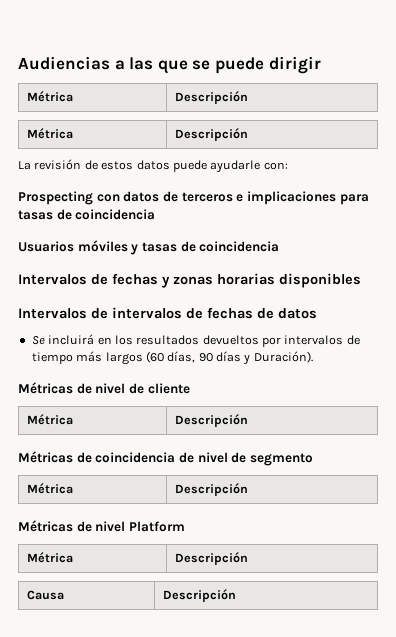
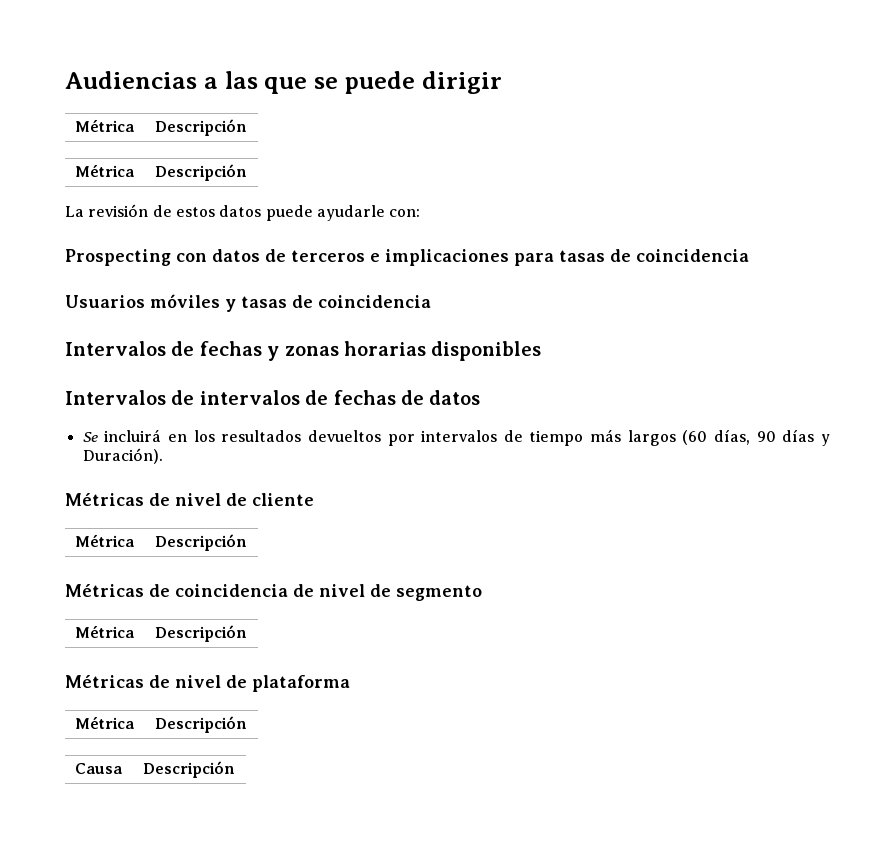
[128,521,185,532] Platform -> [226,675,350,692] de plataforma

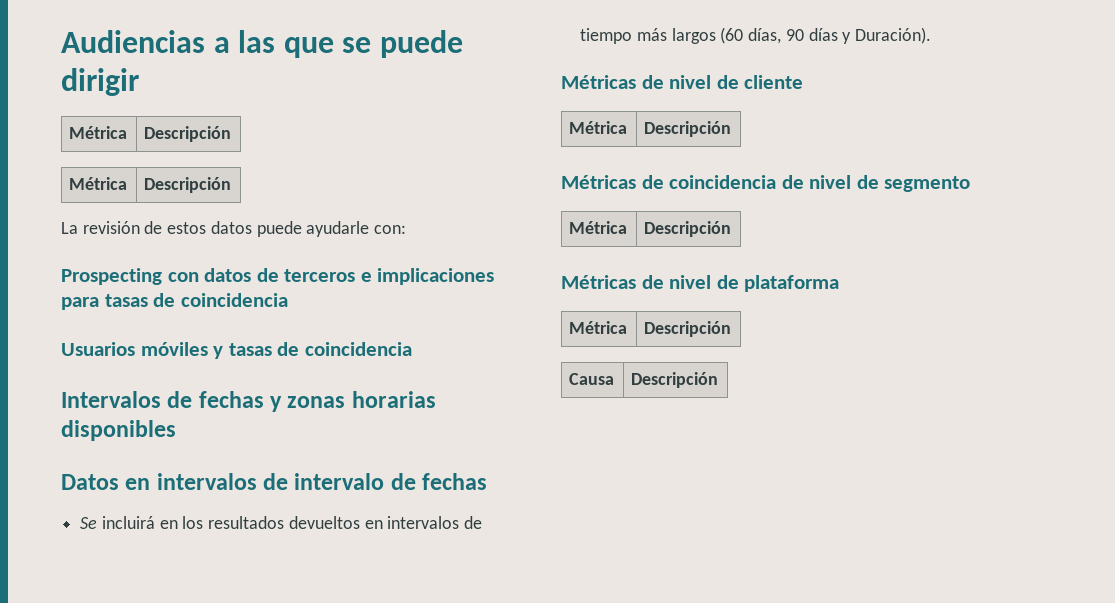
[65,390,481,405] Intervalos de intervalos de fechas de datos -> [61,473,488,490] Datos en intervalos de intervalo de fechas
[387,434,415,446] por -> [364,520,383,529] en

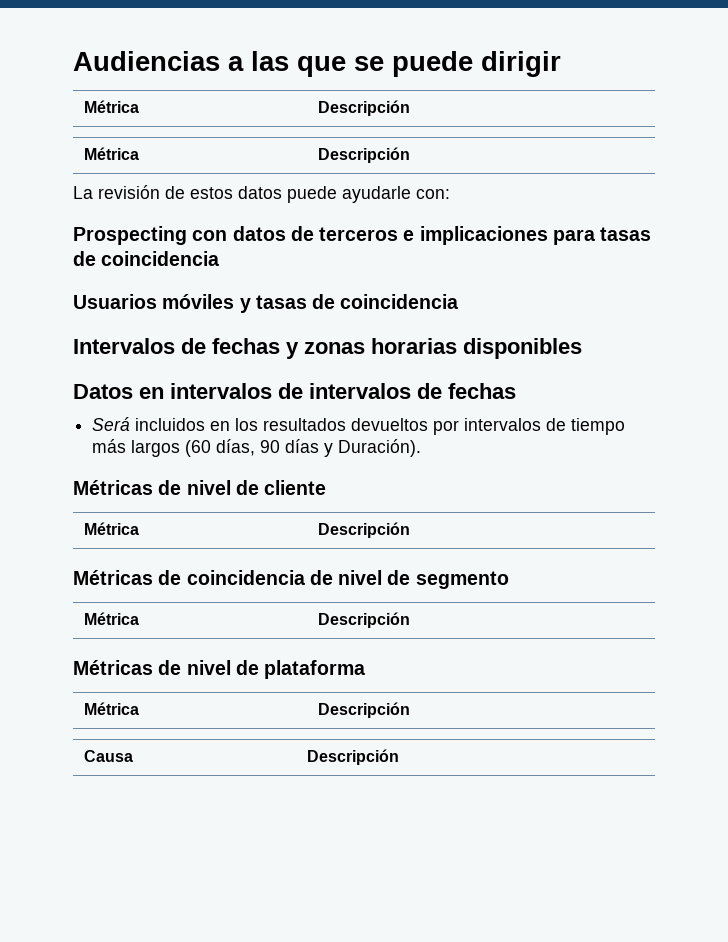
[294,473,385,490] intervalo -> [309,383,411,399] intervalos
[80,516,155,529] Se incluirá -> [92,417,206,431] Será incluidos
[364,520,383,529] en -> [433,420,460,435] por

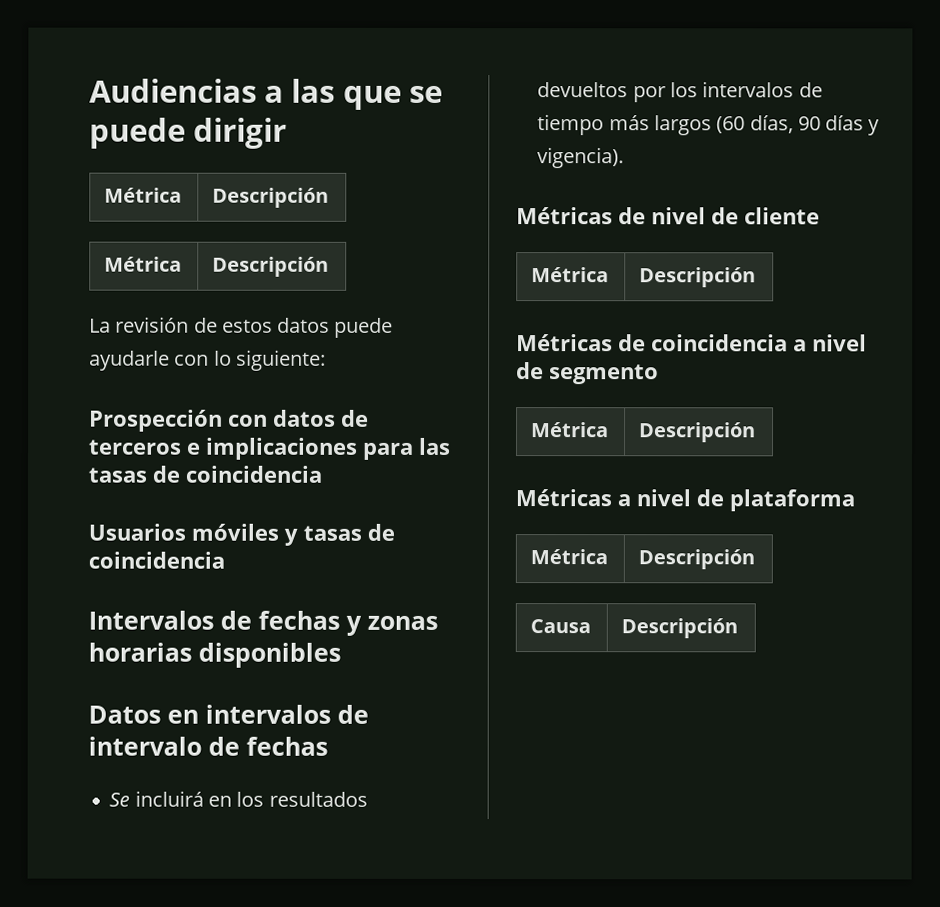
[416,189,450,199] [73,226,187,245] con: // Prospecting -> [174,349,326,371] [89,409,223,432] con lo siguiente: // Prospección
(595, 237) none -> [418,437,451,455] las
[309,383,411,399] intervalos -> [88,736,202,756] intervalo
[92,417,206,431] Será incluidos -> [109,790,204,807] Se incluirá
(460, 427) none -> [669,82,698,98] los
[338,439,422,457] Duración). -> [537,147,625,169] vigencia).
[309,570,333,585] de -> [793,339,807,352] a
[158,660,182,675] de -> [617,494,631,507] a

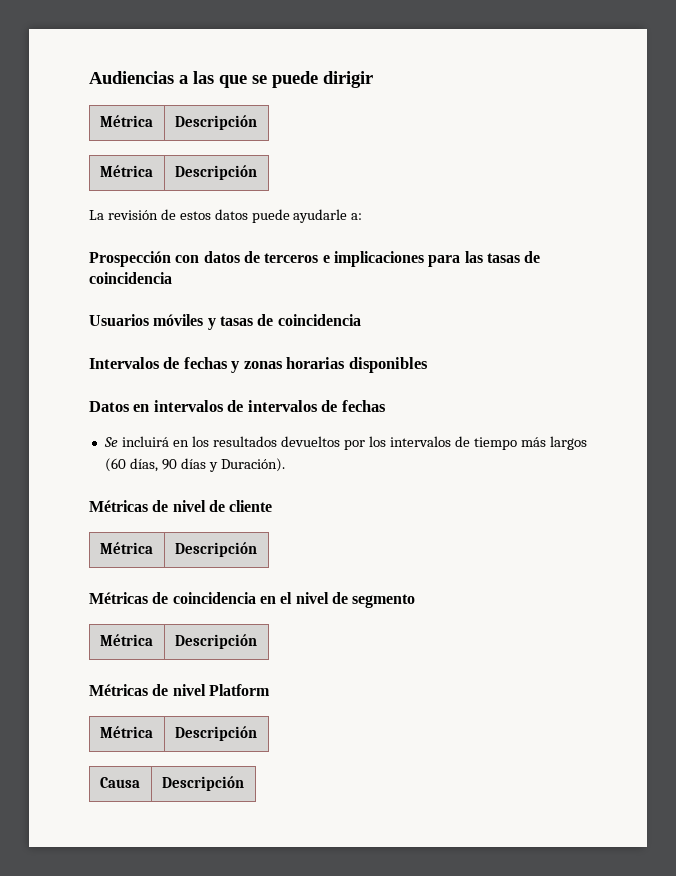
[174,349,326,371] con lo siguiente: -> [351,213,363,220] a:
[88,736,202,756] intervalo -> [247,400,318,412] intervalos
[537,147,625,169] vigencia). -> [220,458,285,472] Duración).
[793,339,807,352] a -> [259,592,293,604] en el
[617,489,855,512] a nivel de plataforma -> [152,684,270,696] de nivel Platform

